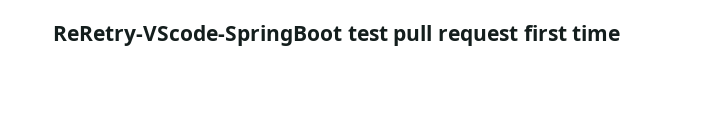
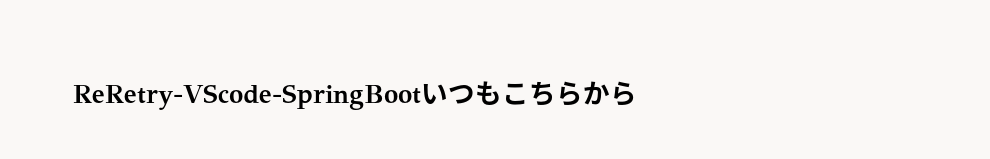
[347,25,621,46] test pull request first time -> [421,81,637,106] いつもこちらから

